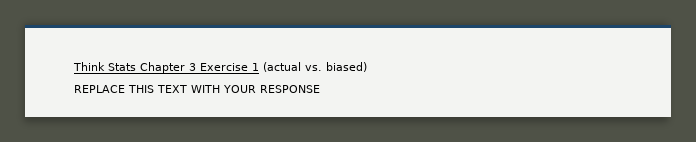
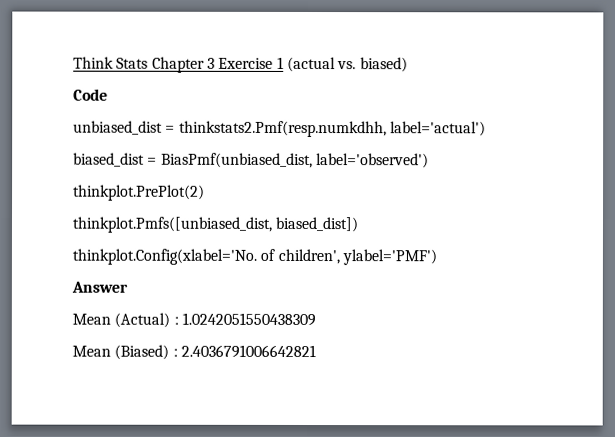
[74,85,320,93] REPLACE THIS TEXT WITH YOUR RESPONSE -> [73,88,108,101] [73,120,486,138] [73,152,429,169] [73,184,205,201] [72,216,360,233] [72,248,437,266] [71,281,128,293] [72,312,316,328] [72,344,316,360] Code // unbiased_dist = thinkstats2.Pmf(resp.numkdhh, label='actual') // biased_dist = BiasPmf(unbiased_dist, label='observed') // thinkplot.PrePlot(2) // thinkplot.Pmfs([unbiased_dist, biased_dist]) // thinkplot.Config(xlabel='No. of children', ylabel='PMF') // Answer // Mean (Actual) : 1.0242051550438309 // Mean (Biased) : 2.4036791006642821

